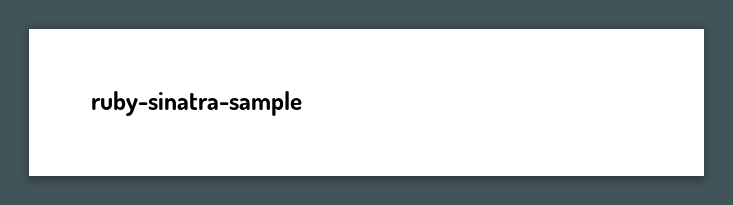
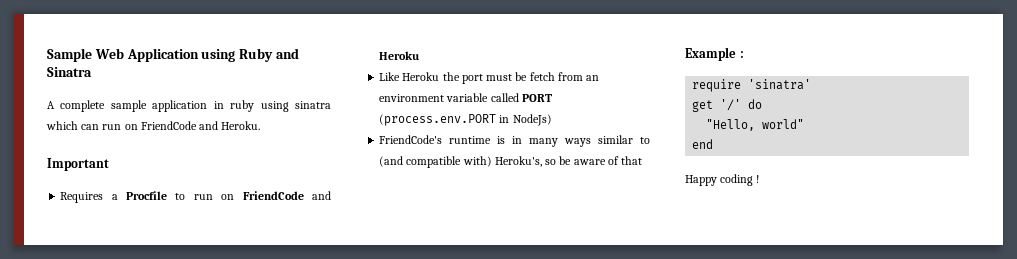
[91,91,302,116] ruby-sinatra-sample -> [47,48,299,62] [47,67,92,77] [47,100,331,112] [46,121,261,130] [47,158,109,171] [60,191,331,203] [379,51,420,60] [379,72,600,84] [379,93,552,102] [379,114,552,126] [379,135,650,147] [379,156,643,168] [685,47,744,61] [692,79,812,92] [692,99,763,112] [706,119,805,131] [692,139,714,149] [685,174,760,186] Sample Web Application using Ruby and Sinatra // A complete sample application in ruby using sinatra which can run on FriendCode and Heroku. // Important // Requires a Procfile to run on FriendCode and Heroku // Like Heroku the port must be fetch from an environment variable called PORT (process.env.PORT in NodeJs) // FriendCode's runtime is in many ways similar to (and compatible with) Heroku's, so be aware of that // Example : // require 'sinatra' // get '/' do // "Hello, world" // end // Happy coding !

